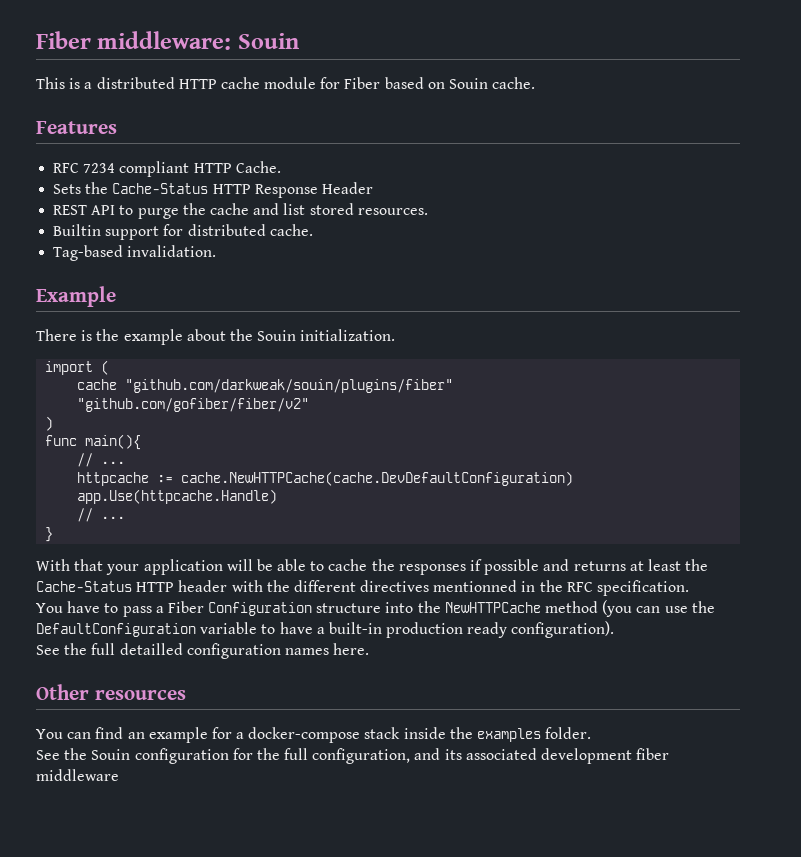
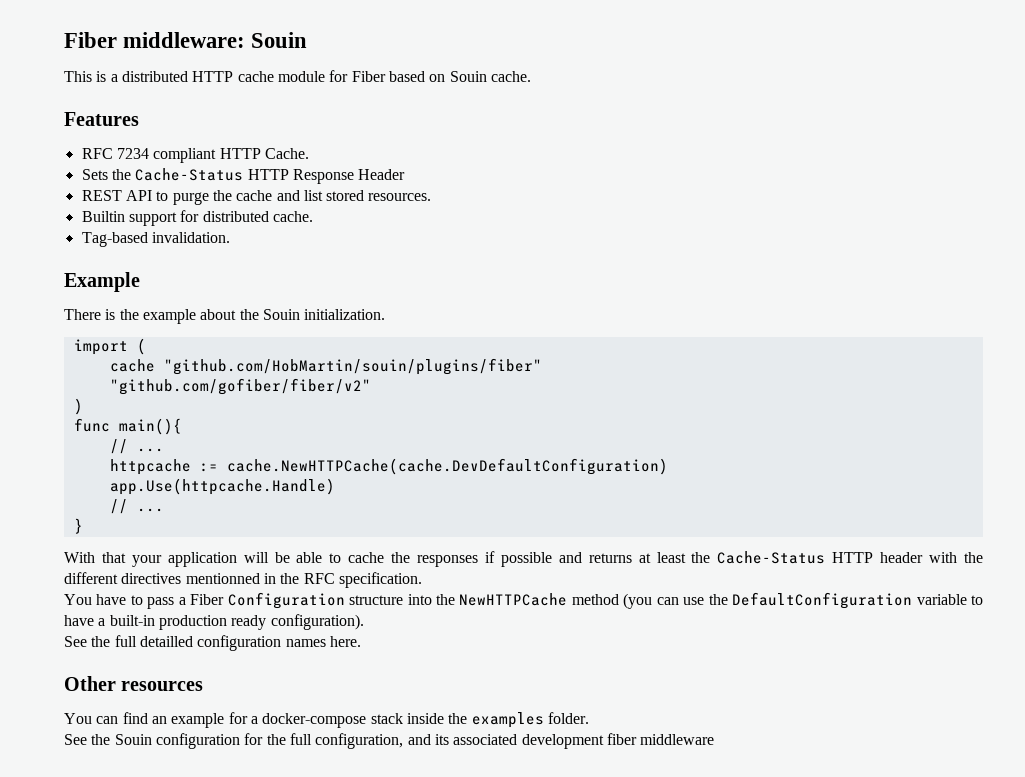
[125,379,454,393] "github.com/darkweak/souin/plugins/fiber" -> [163,358,542,375] "github.com/HobMartin/souin/plugins/fiber"

